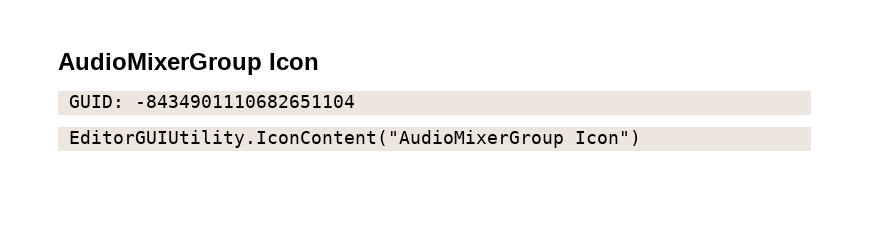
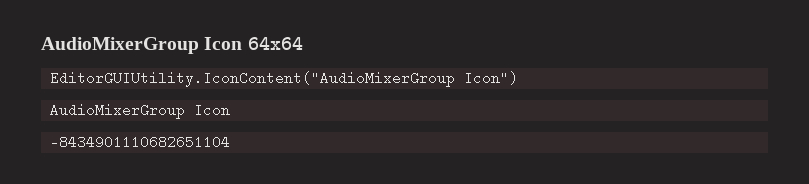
[58,53,319,75] [69,95,125,108] AudioMixerGroup Icon // GUID: -> [41,37,303,54] [50,71,519,87] [50,103,231,119] AudioMixerGroup Icon 64x64 // EditorGUIUtility.IconContent("AudioMixerGroup Icon") // AudioMixerGroup Icon //
[69,130,642,148] // EditorGUIUtility.IconContent("AudioMixerGroup Icon") -> (231, 142) none

